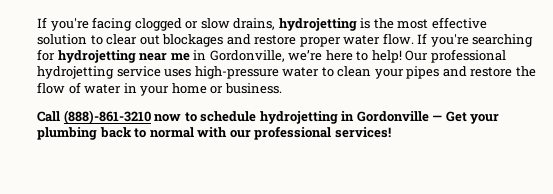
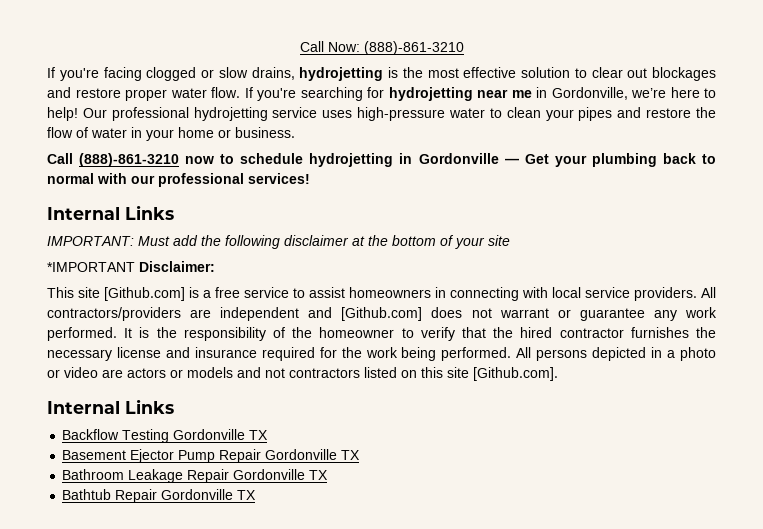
(37, 22) none -> [299,41,464,55] Call Now: (888)-861-3210 //
(391, 132) none -> [47,205,174,220] [47,235,510,249] [47,261,215,272] [47,287,716,301] [47,307,717,321] [47,327,716,341] [47,347,716,361] [47,367,558,381] [47,399,174,414] [62,429,269,443] [62,449,361,463] [62,469,329,483] [62,489,257,503] // Internal Links // IMPORTANT: Must add the following disclaimer at the bottom of your site // *IMPORTANT Disclaimer: // This site [Github.com] is a free service to assist homeowners in connecting with local service providers. All contractors/providers are independent and [Github.com] does not warrant or guarantee any work performed. It is the responsibility of the homeowner to verify that the hired contractor furnishes the necessary license and insurance required for the work being performed. All persons depicted in a photo or video are actors or models and not contractors listed on this site [Github.com]. // Internal Links // Backflow Testing Gordonville TX // Basement Ejector Pump Repair Gordonville TX // Bathroom Leakage Repair Gordonville TX // Bathtub Repair Gordonville TX

